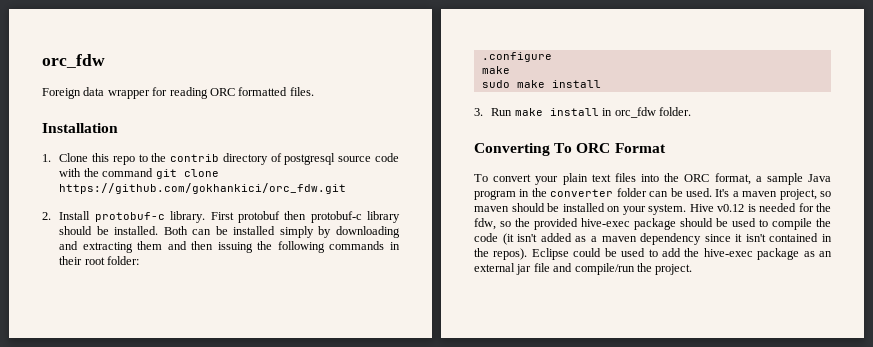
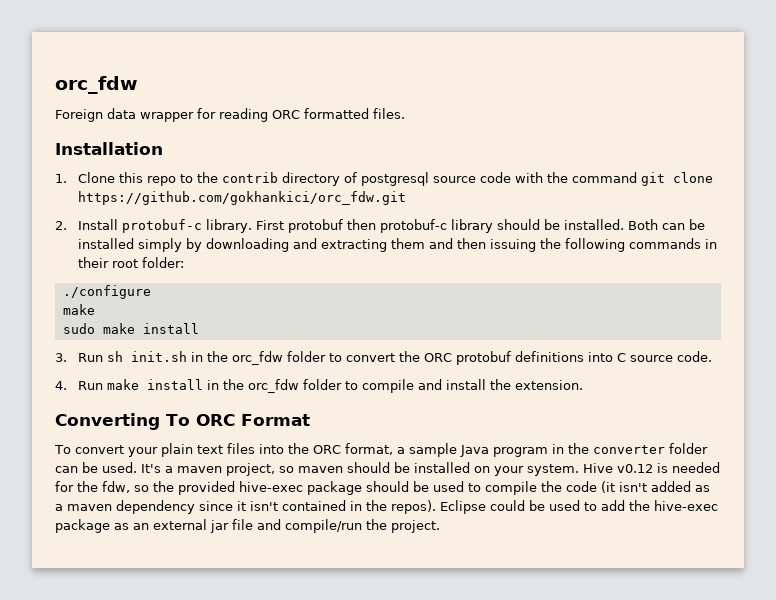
[481,52,552,62] .configure -> [62,285,151,299] ./configure
[514,107,691,118] make install in orc_fdw folder. -> [106,351,712,365] [55,379,583,393] sh init.sh in the orc_fdw folder to convert the ORC protobuf definitions into C source code. // 4. Run make install in the orc_fdw folder to compile and install the extension.

